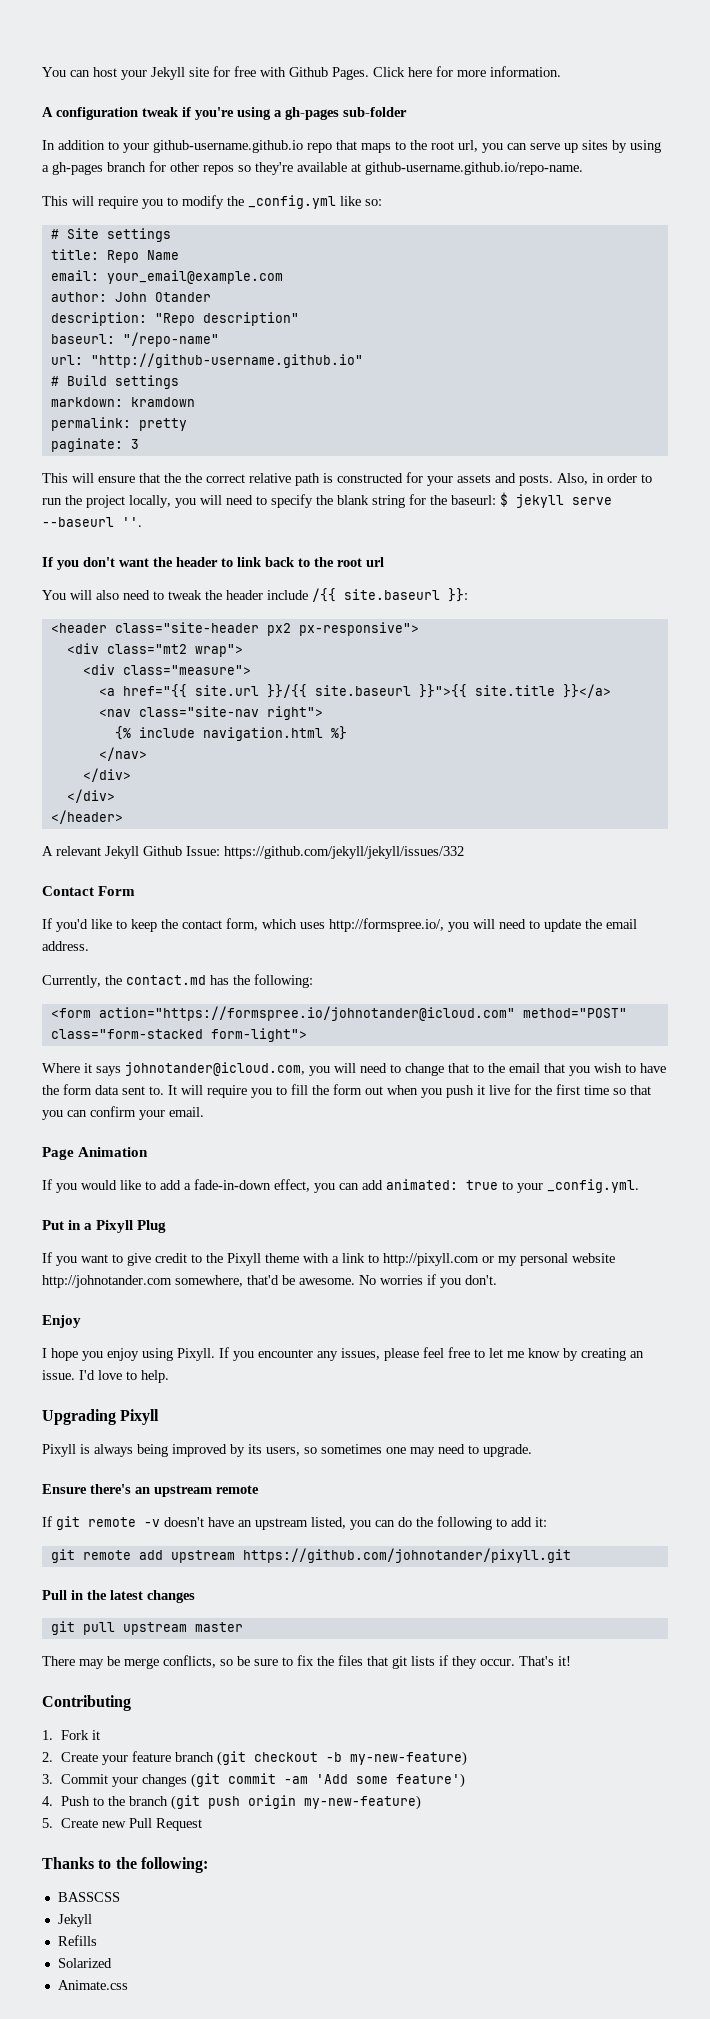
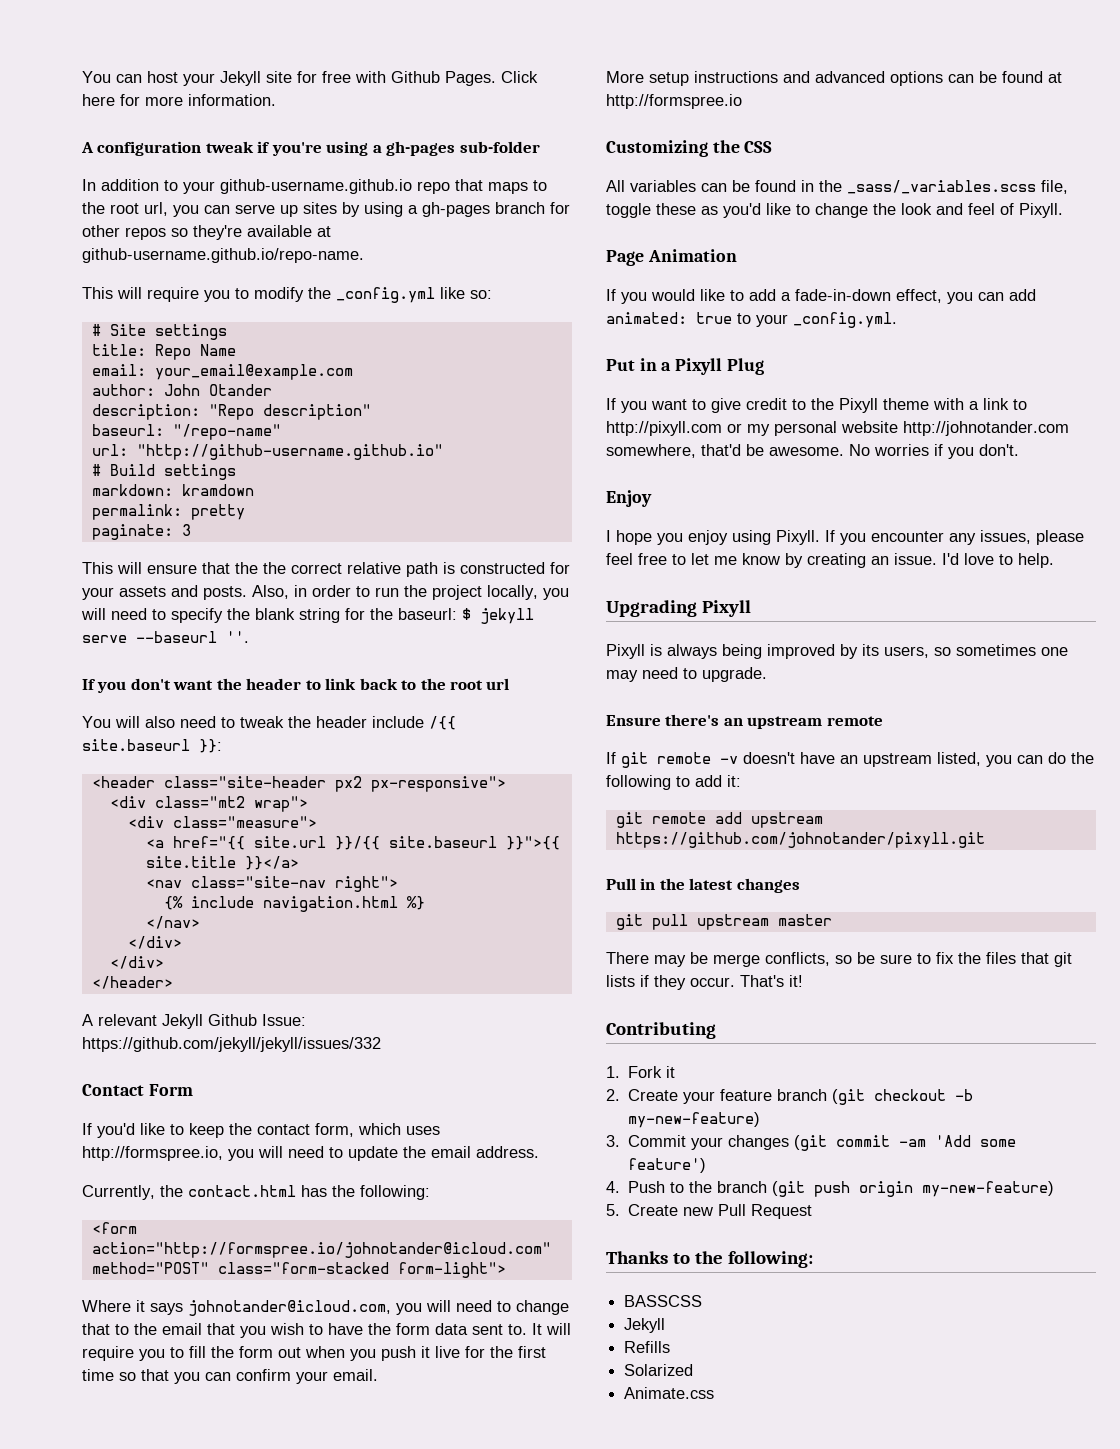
[329,918,444,932] http://formspree.io/, -> [82,1146,223,1161] http://formspree.io,
[126,975,206,985] contact.md -> [188,1185,296,1197] contact.html
[98,1006,515,1021] action="https://formspree.io/johnotander@icloud.com" -> [91,1242,551,1258] action="http://formspree.io/johnotander@icloud.com"
(204, 1112) none -> [606,71,1062,86] [606,94,742,109] [606,140,773,157] [606,180,1068,194] [606,203,1063,218] // More setup instructions and advanced options can be found at http://formspree.io // Customizing the CSS // All variables can be found in the _sass/_variables.scss file, toggle these as you'd like to change the look and feel of Pixyll.

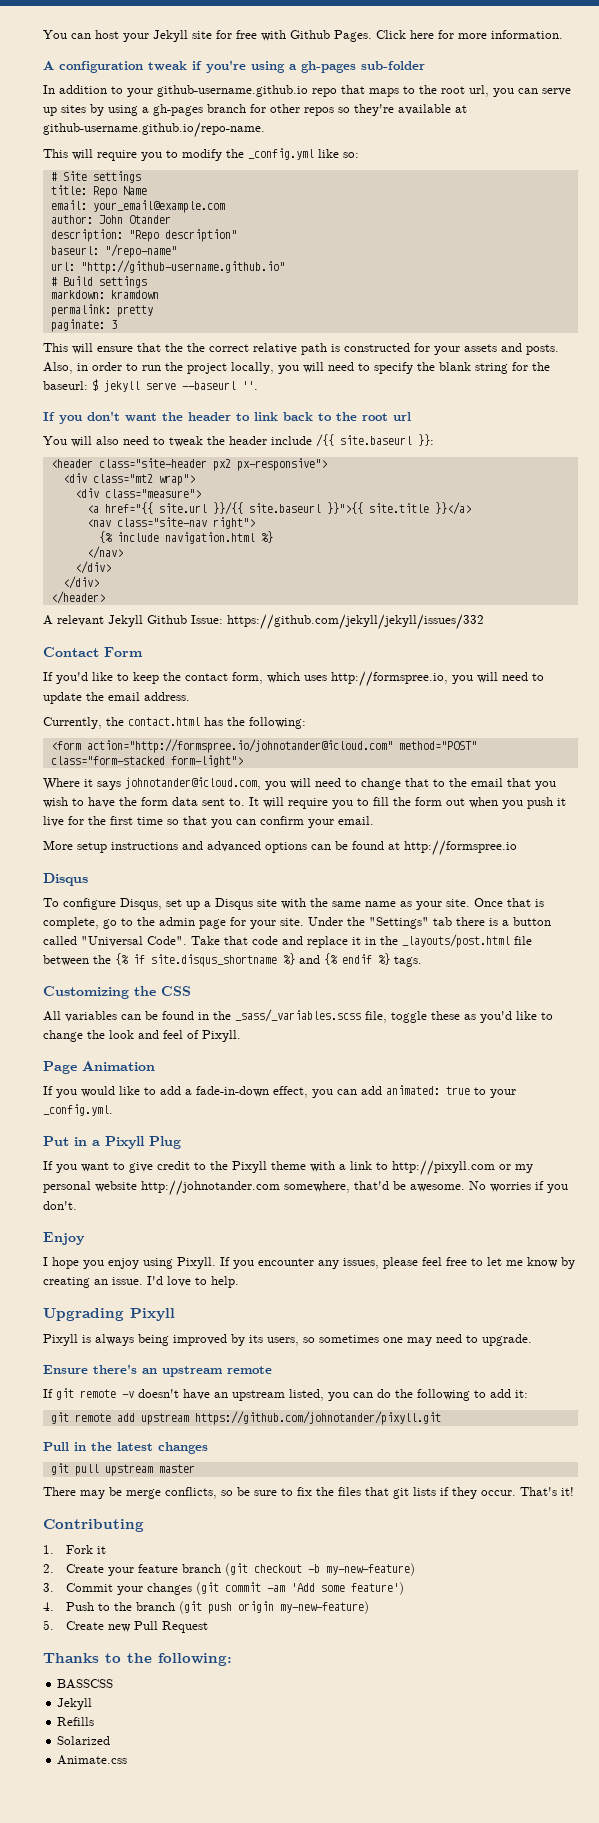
(742, 101) none -> [43,873,88,886] [43,898,544,910] [43,917,551,929] [43,934,532,948] [43,953,422,967] // Disqus // To configure Disqus, set up a Disqus site with the same name as your site. Once that is complete, go to the admin page for your site. Under the "Settings" tab there is a button called "Universal Code". Take that code and replace it in the _layouts/post.html file between the {% if site.disqus_shortname %} and {% endif %} tags.

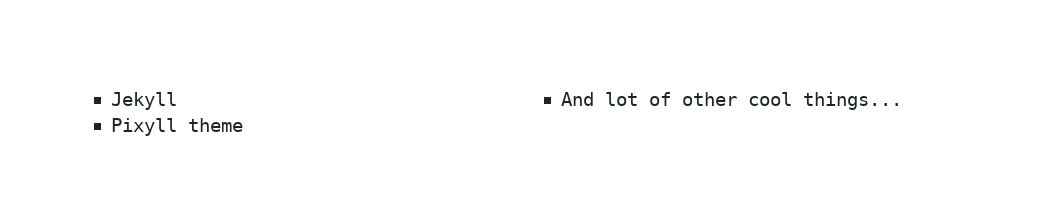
[43,30,563,42] [43,60,425,73] [43,85,571,97] [43,104,467,116] [43,122,265,138] [43,148,359,161] [50,171,141,183] [50,185,147,198] [50,200,225,213] [50,215,171,224] [50,229,237,242] [50,244,177,258] [50,260,285,274] [50,276,147,288] [50,290,159,299] [50,304,153,317] [50,319,117,332] [43,343,559,355] [43,362,550,374] [43,379,258,392] [43,411,411,424] [43,434,434,447] [50,458,327,471] [62,473,195,486] [74,488,201,498] [86,502,471,515] [86,517,255,529] [98,531,273,544] [86,546,123,559] [74,561,111,574] [62,576,99,589] [50,591,105,604] [43,614,484,630] [43,647,143,657] [43,671,544,687] [43,692,190,704] [43,717,306,729] [50,739,477,753] [50,755,243,767] [43,777,556,790] [43,797,566,809] [43,816,374,828] [43,840,517,856] [43,873,88,886] [43,898,544,910] [43,917,551,929] [43,934,532,948] [43,953,422,967] [43,986,191,999] [43,1009,553,1023] [43,1030,241,1042] [43,1061,155,1074] [43,1085,516,1098] [43,1104,113,1116] [43,1136,181,1149] [43,1160,533,1176] [43,1180,568,1196] [43,1201,77,1210] [43,1232,85,1245] [43,1257,575,1269] [43,1276,239,1288] [43,1308,175,1321] [43,1334,532,1346] [43,1364,272,1377] [43,1388,528,1401] [50,1411,441,1425] [43,1442,208,1454] [50,1463,195,1476] [43,1487,574,1499] [43,1519,144,1532] [43,1545,106,1554] [43,1563,415,1576] [43,1582,404,1595] [43,1601,369,1614] [43,1620,208,1633] [43,1653,232,1666] [57,1679,114,1689] [57,1698,93,1710] [57,1717,95,1726] [57,1736,111,1745] [57,1755,128,1765] You can host your Jekyll site for free with Github Pages. Click here for more information. // A configuration tweak if you're using a gh-pages sub-folder // In addition to your github-username.github.io repo that maps to the root url, you can serve up sites by using a gh-pages branch for other repos so they're available at github-username.github.io/repo-name. // This will require you to modify the _config.yml like so: // # Site settings // title: Repo Name // email: your_email@example.com // author: John Otander // description: "Repo description" // baseurl: "/repo-name" // url: "http://github-username.github.io" // # Build settings // markdown: kramdown // permalink: pretty // paginate: 3 // This will ensure that the the correct relative path is constructed for your assets and posts. Also, in order to run the project locally, you will need to specify the blank string for the baseurl: $ jekyll serve --baseurl ''. // If you don't want the header to link back to the root url // You will also need to tweak the header include /{{ site.baseurl }}: // <header class="site-header px2 px-responsive"> // <div class="mt2 wrap"> // <div class="measure"> // <a href="{{ site.url }}/{{ site.baseurl }}">{{ site.title }}</a> // <nav class="site-nav right"> // {% include navigation.html %} // </nav> // </div> // </div> // </header> // A relevant Jekyll Github Issue: https://github.com/jekyll/jekyll/issues/332 // Contact Form // If you'd like to keep the contact form, which uses http://formspree.io, you will need to update the email address. // Currently, the contact.html has the following: // <form action="http://formspree.io/johnotander@icloud.com" method="POST" class="form-stacked form-light"> // Where it says johnotander@icloud.com, you will need to change that to the email that you wish to have the form data sent to. It will require you to fill the form out when you push it live for the first time so that you can confirm your email. // More setup instructions and advanced options can be found at http://formspree.io // Disqus // To configure Disqus, set up a Disqus site with the same name as your site. Once that is complete, go to the admin page for your site. Under the "Settings" tab there is a button called "Universal Code". Take that code and replace it in the _layouts/post.html file between the {% if site.disqus_shortname %} and {% endif %} tags. // Customizing the CSS // All variables can be found in the _sass/_variables.scss file, toggle these as you'd like to change the look and feel of Pixyll. // Page Animation // If you would like to add a fade-in-down effect, you can add animated: true to your _config.yml. // Put in a Pixyll Plug // If you want to give credit to the Pixyll theme with a link to http://pixyll.com or my personal website http://johnotander.com somewhere, that'd be awesome. No worries if you don't. // Enjoy // I hope you enjoy using Pixyll. If you encounter any issues, please feel free to let me know by creating an issue. I'd love to help. // Upgrading Pixyll // Pixyll is always being improved by its users, so sometimes one may need to upgrade. // Ensure there's an upstream remote // If git remote -v doesn't have an upstream listed, you can do the following to add it: // git remote add upstream https://github.com/johnotander/pixyll.git // Pull in the latest changes // git pull upstream master // There may be merge conflicts, so be sure to fix the files that git lists if they occur. That's it! // Contributing // 1. Fork it // 2. Create your feature branch (git checkout -b my-new-feature) // 3. Commit your changes (git commit -am 'Add some feature') // 4. Push to the branch (git push origin my-new-feature) // 5. Create new Pull Request // Thanks to the following: // BASSCSS // Jekyll // Refills // Solarized // Animate.css -> [110,92,177,110] [110,118,243,136] [560,92,902,110] Jekyll // Pixyll theme // And lot of other cool things...

